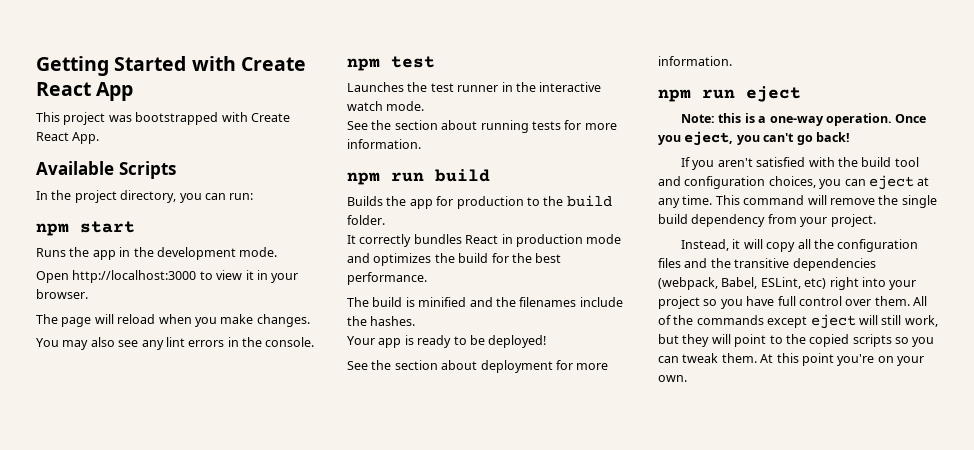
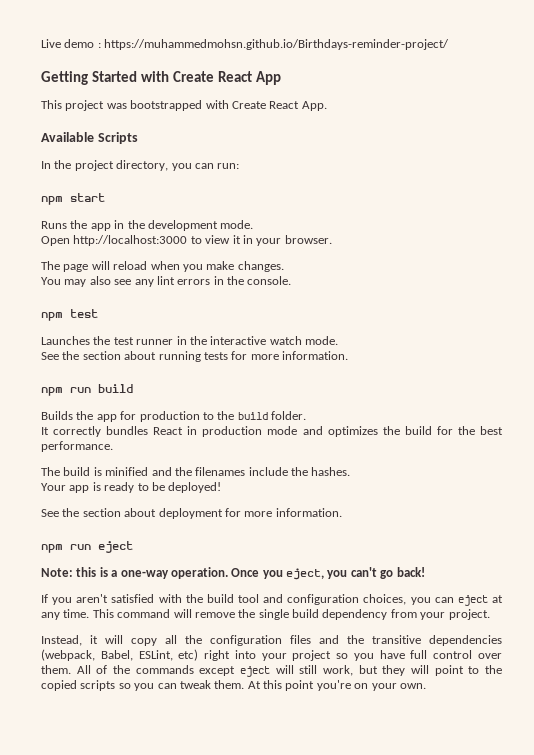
(36, 66) none -> [41,39,450,50] Live demo : https://muhammedmohsn.github.io/Birthdays-reminder-project/ //

